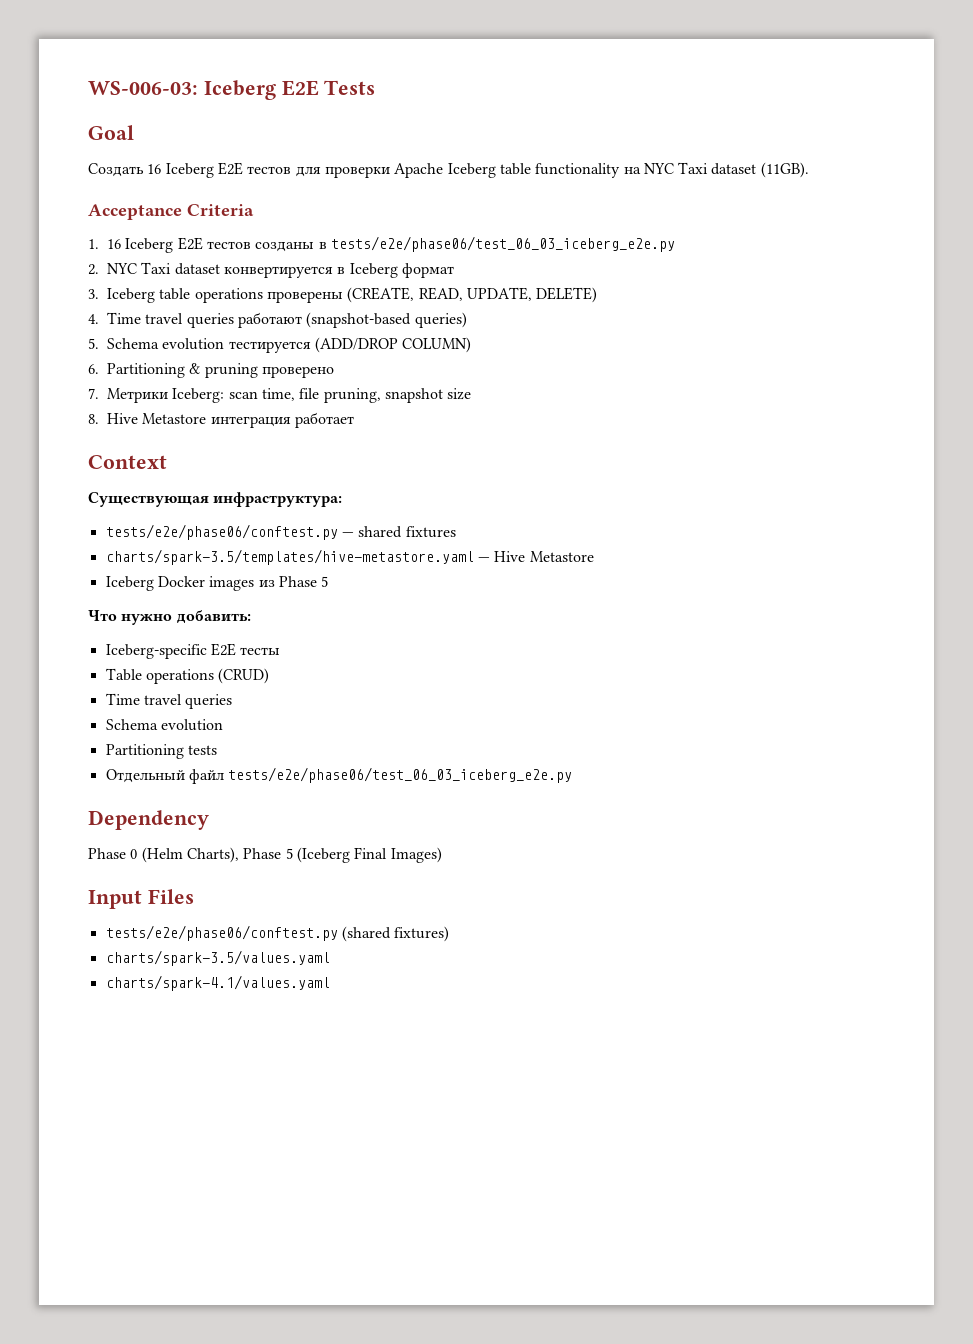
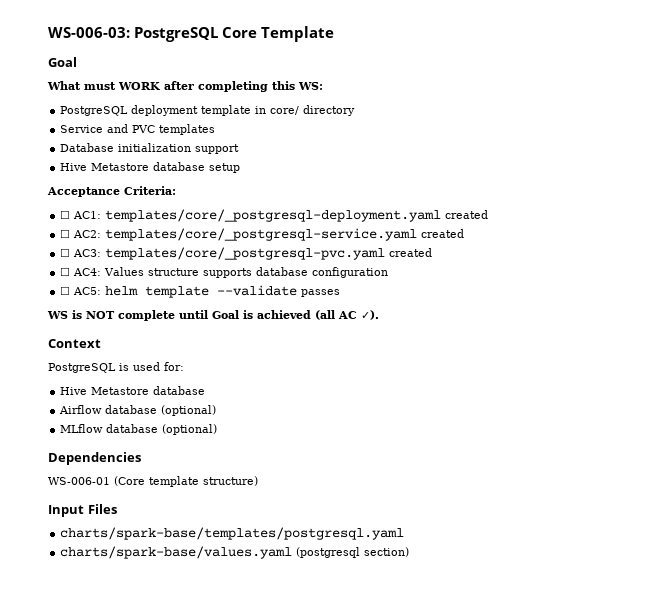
[203,80,376,100] [88,125,134,140] [88,162,809,178] [88,204,254,220] [88,236,675,253] [88,262,454,278] [88,287,598,303] [88,312,467,328] [88,337,472,353] [88,363,334,378] [88,388,472,403] [88,412,354,428] [88,455,167,469] [88,492,343,507] [105,524,456,540] [105,549,594,565] [105,576,329,591] [88,610,251,625] [105,643,281,659] [105,668,270,684] [105,693,233,709] [105,719,223,731] [105,744,217,759] [105,767,573,784] [88,810,209,830] [88,847,442,863] [88,889,194,909] [105,925,450,942] [105,950,330,966] [105,975,330,991] Iceberg E2E Tests // Goal // Создать 16 Iceberg E2E тестов для проверки Apache Iceberg table functionality на NYC Taxi dataset (11GB). // Acceptance Criteria // 1. 16 Iceberg E2E тестов созданы в tests/e2e/phase06/test_06_03_iceberg_e2e.py // 2. NYC Taxi dataset конвертируется в Iceberg формат // 3. Iceberg table operations проверены (CREATE, READ, UPDATE, DELETE) // 4. Time travel queries работают (snapshot-based queries) // 5. Schema evolution тестируется (ADD/DROP COLUMN) // 6. Partitioning & pruning проверено // 7. Метрики Iceberg: scan time, file pruning, snapshot size // 8. Hive Metastore интеграция работает // Context // Существующая инфраструктура: // tests/e2e/phase06/conftest.py — shared fixtures // charts/spark-3.5/templates/hive-metastore.yaml — Hive Metastore // Iceberg Docker images из Phase 5 // Что нужно добавить: // Iceberg-specific E2E тесты // Table operations (CRUD) // Time travel queries // Schema evolution // Partitioning tests // Отдельный файл tests/e2e/phase06/test_06_03_iceberg_e2e.py // Dependency // Phase 0 (Helm Charts), Phase 5 (Iceberg Final Images) // Input Files // tests/e2e/phase06/conftest.py (shared fixtures) // charts/spark-3.5/values.yaml // charts/spark-4.1/values.yaml -> [134,26,335,42] [48,57,77,67] [47,81,323,92] [60,105,356,116] [60,124,216,135] [60,143,240,154] [60,162,241,173] [47,186,176,197] [60,209,489,222] [60,228,465,241] [60,247,433,260] [60,267,389,278] [60,285,341,298] [47,310,379,321] [48,339,101,348] [48,362,184,373] [60,386,206,395] [59,405,217,416] [60,424,218,435] [48,452,141,465] [48,476,258,487] [48,504,117,517] [60,527,405,540] [60,546,410,559] PostgreSQL Core Template // Goal // What must WORK after completing this WS: // PostgreSQL deployment template in core/ directory // Service and PVC templates // Database initialization support // Hive Metastore database setup // Acceptance Criteria: // ☐ AC1: templates/core/_postgresql-deployment.yaml created // ☐ AC2: templates/core/_postgresql-service.yaml created // ☐ AC3: templates/core/_postgresql-pvc.yaml created // ☐ AC4: Values structure supports database configuration // ☐ AC5: helm template --validate passes // WS is NOT complete until Goal is achieved (all AC ✓). // Context // PostgreSQL is used for: // Hive Metastore database // Airflow database (optional) // MLflow database (optional) // Dependencies // WS-006-01 (Core template structure) // Input Files // charts/spark-base/templates/postgresql.yaml // charts/spark-base/values.yaml (postgresql section)

